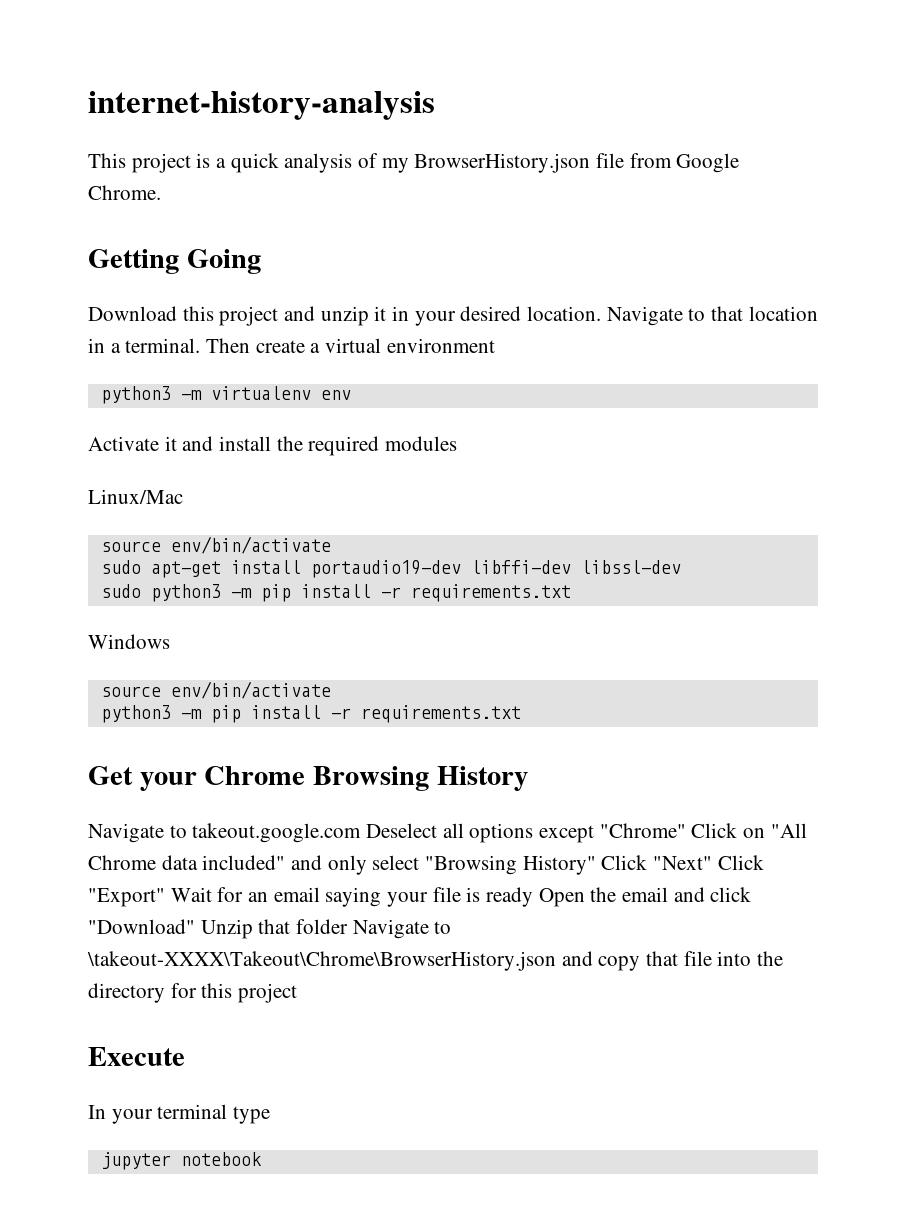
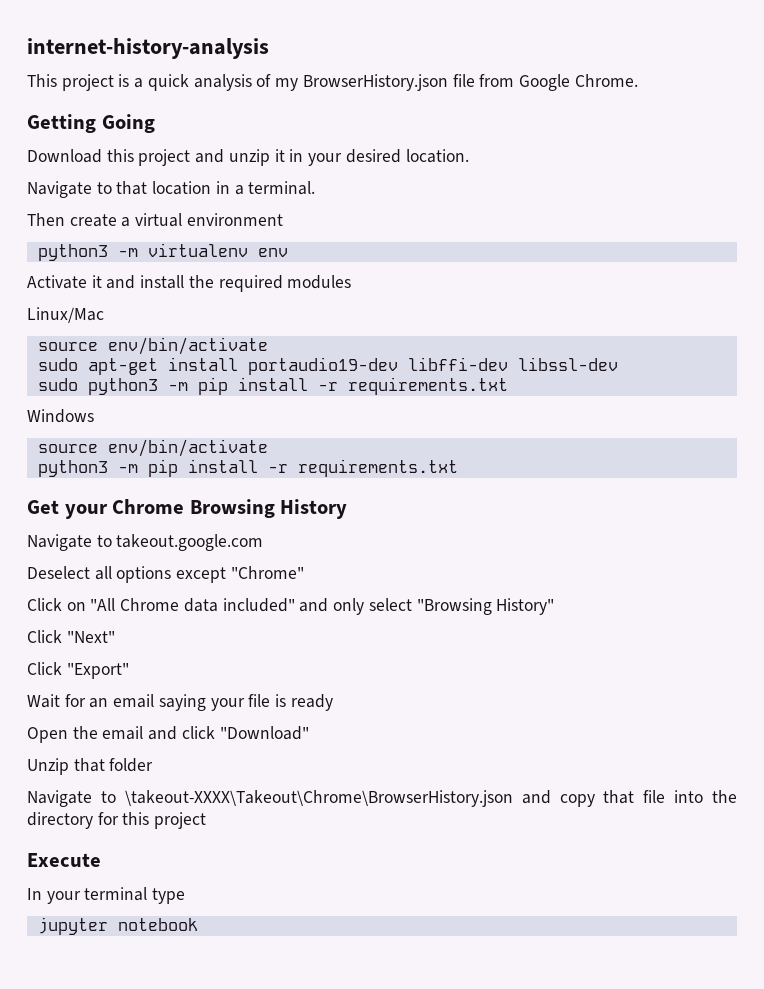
(602, 313) none -> (469, 156) //
(201, 345) none -> (316, 188) //
(362, 833) none -> (264, 542) //
(686, 830) none -> (304, 572) //
(596, 865) none -> (555, 606) //
(713, 863) none -> (115, 637) //
(165, 897) none -> (129, 671) //
(534, 897) none -> (333, 702) //
(195, 926) none -> (309, 733) //
(349, 926) none -> (154, 765) //

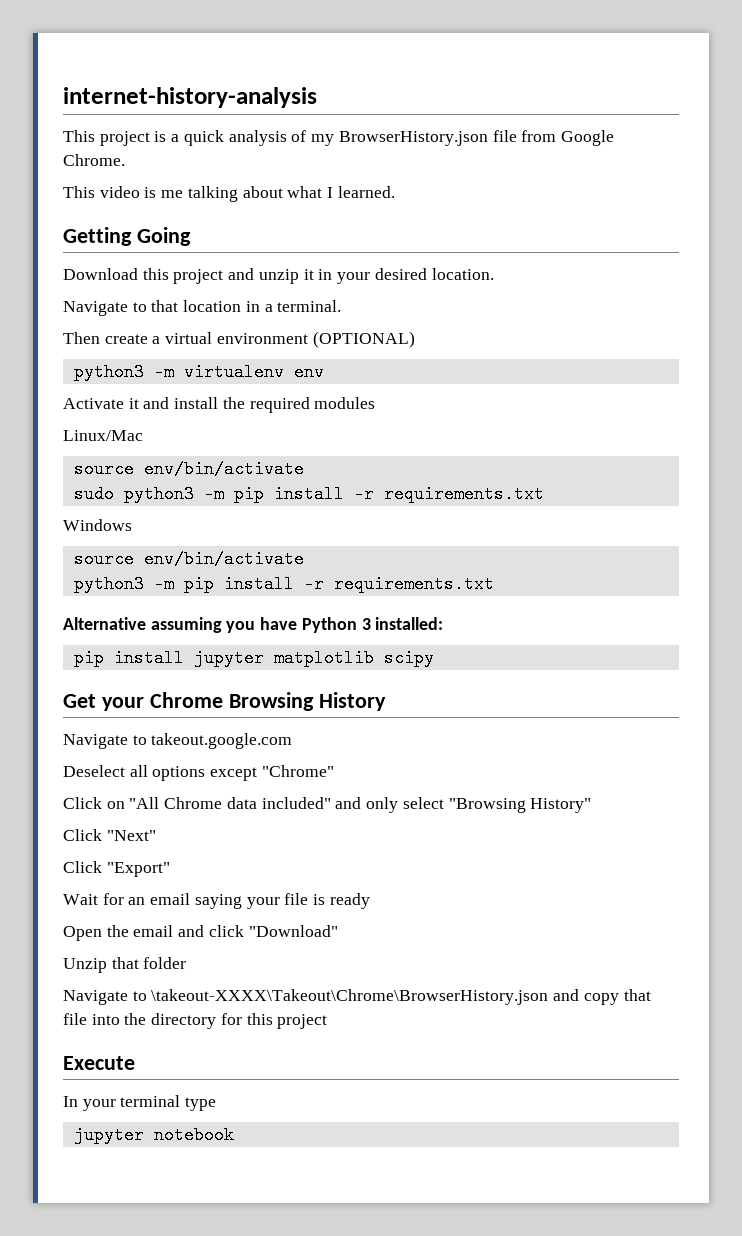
(638, 80) none -> [63,186,395,202] // This video is me talking about what I learned.
(283, 219) none -> [312,331,415,348] (OPTIONAL)
[37,357,618,375] // sudo apt-get install portaudio19-dev libffi-dev libssl-dev -> (304, 469) none
(458, 468) none -> [63,617,444,633] [73,649,434,667] // Alternative assuming you have Python 3 installed: // pip install jupyter matplotlib scipy

